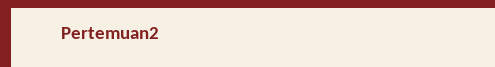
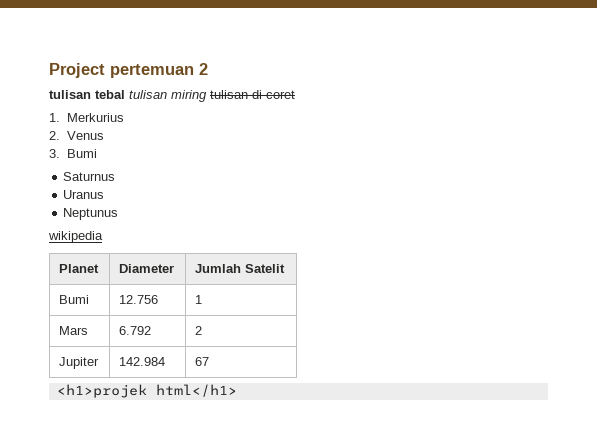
[61,27,159,39] Pertemuan2 -> [49,63,208,78] [49,90,295,102] [49,113,125,122] [49,131,105,140] [49,149,98,158] [63,172,116,181] [63,190,105,199] [63,208,119,220] [48,231,103,243] [59,264,100,273] [119,264,175,273] [195,264,286,273] [59,295,90,304] [119,295,159,304] [195,295,203,304] [59,326,89,335] [119,326,152,335] [195,326,203,335] [59,357,100,369] [119,357,166,366] [195,357,210,366] [56,384,237,398] Project pertemuan 2 // tulisan tebal tulisan miring tulisan di coret // 1. Merkurius // 2. Venus // 3. Bumi // Saturnus // Uranus // Neptunus // wikipedia // Planet | Diameter | Jumlah Satelit // Bumi | 12.756 | 1 // Mars | 6.792 | 2 // Jupiter | 142.984 | 67 // <h1>projek html</h1>

